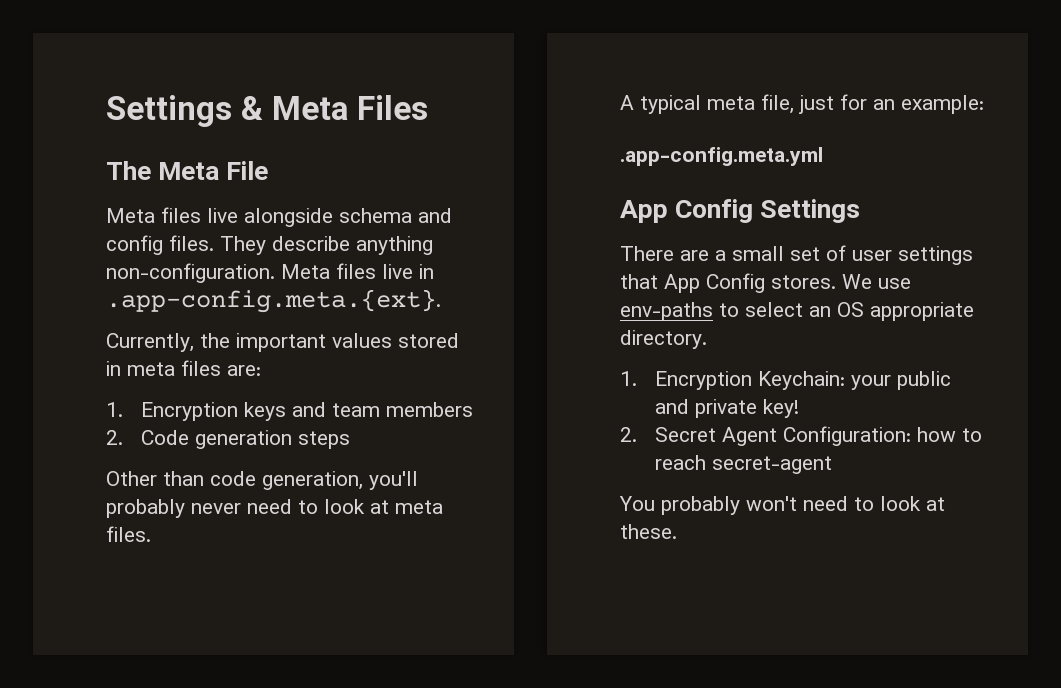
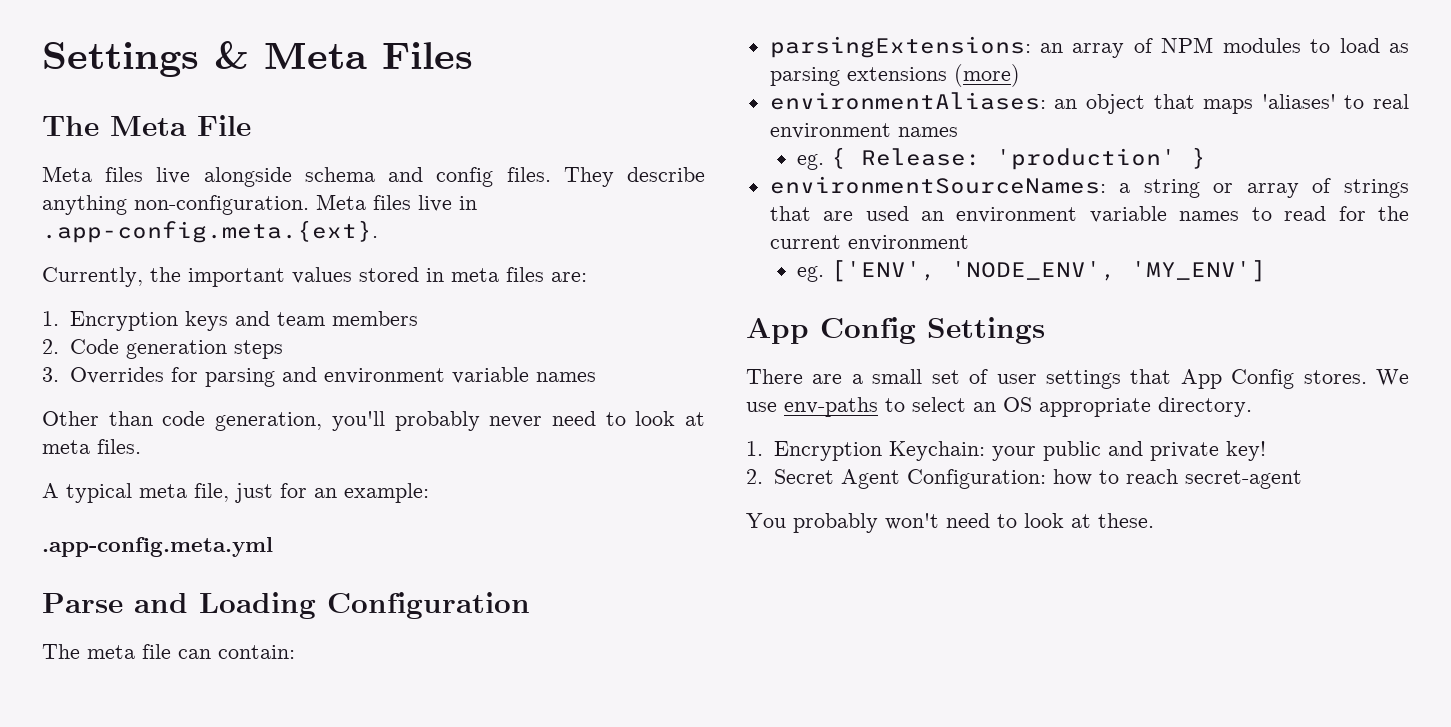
(350, 440) none -> [42,367,596,387] // 3. Overrides for parsing and environment variable names
(823, 156) none -> [42,592,530,619] [42,644,295,659] [769,36,1409,58] [769,64,1020,87] [769,92,1409,114] [769,123,958,139] [796,147,1206,170] [769,176,1409,198] [769,206,1409,223] [769,235,969,251] [796,260,1266,282] // Parse and Loading Configuration // The meta file can contain: // parsingExtensions: an array of NPM modules to load as parsing extensions (more) // environmentAliases: an object that maps 'aliases' to real environment names // eg. { Release: 'production' } // environmentSourceNames: a string or array of strings that are used an environment variable names to read for the current environment // eg. ['ENV', 'NODE_ENV', 'MY_ENV']

